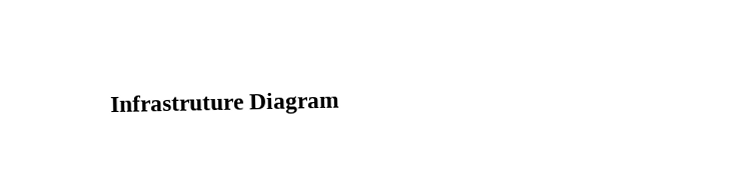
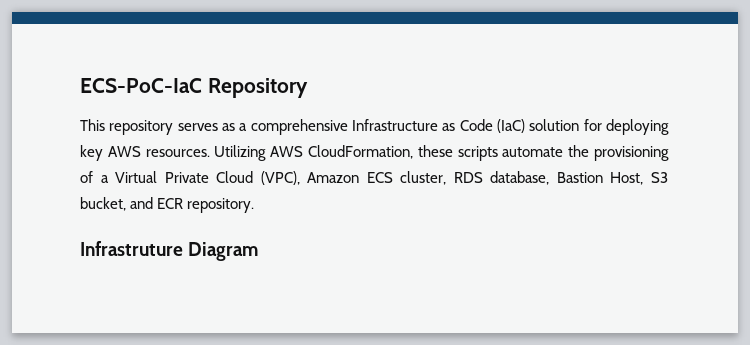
(110, 103) none -> [80,78,308,98] [80,119,669,135] [80,145,669,161] [80,171,669,185] [80,197,255,213] ECS-PoC-IaC Repository // This repository serves as a comprehensive Infrastructure as Code (IaC) solution for deploying key AWS resources. Utilizing AWS CloudFormation, these scripts automate the provisioning of a Virtual Private Cloud (VPC), Amazon ECS cluster, RDS database, Bastion Host, S3 bucket, and ECR repository. //

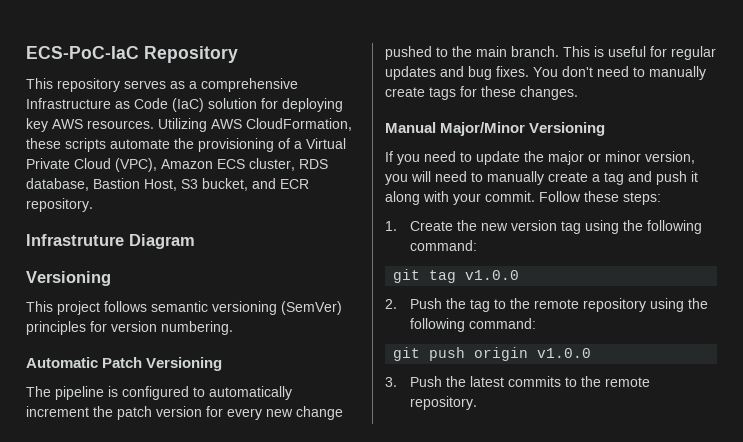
(259, 251) none -> [26,271,111,286] [26,301,342,315] [26,321,233,335] [26,357,223,371] [26,386,292,400] [26,406,343,420] [385,46,716,60] [385,66,706,80] [385,86,578,100] [385,122,606,136] [385,151,695,165] [385,171,698,185] [385,191,661,205] [385,220,702,234] [409,240,477,251] [393,269,520,283] [385,298,708,312] [409,318,536,332] [393,347,592,361] [385,376,650,387] [409,396,477,410] // Versioning // This project follows semantic versioning (SemVer) principles for version numbering. // Automatic Patch Versioning // The pipeline is configured to automatically increment the patch version for every new change pushed to the main branch. This is useful for regular updates and bug fixes. You don't need to manually create tags for these changes. // Manual Major/Minor Versioning // If you need to update the major or minor version, you will need to manually create a tag and push it along with your commit. Follow these steps: // 1. Create the new version tag using the following command: // git tag v1.0.0 // 2. Push the tag to the remote repository using the following command: // git push origin v1.0.0 // 3. Push the latest commits to the remote repository.

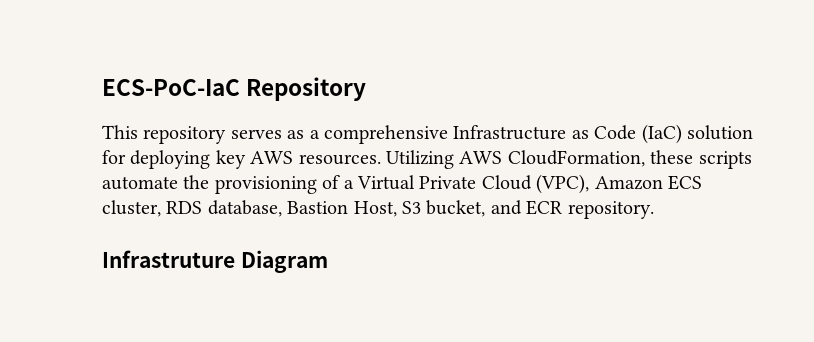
[26,271,111,286] [26,301,342,315] [26,321,233,335] [26,357,223,371] [26,386,292,400] [26,406,343,420] [385,46,716,60] [385,66,706,80] [385,86,578,100] [385,122,606,136] [385,151,695,165] [385,171,698,185] [385,191,661,205] [385,220,702,234] [409,240,477,251] [393,269,520,283] [385,298,708,312] [409,318,536,332] [393,347,592,361] [385,376,650,387] [409,396,477,410] // Versioning // This project follows semantic versioning (SemVer) principles for version numbering. // Automatic Patch Versioning // The pipeline is configured to automatically increment the patch version for every new change pushed to the main branch. This is useful for regular updates and bug fixes. You don't need to manually create tags for these changes. // Manual Major/Minor Versioning // If you need to update the major or minor version, you will need to manually create a tag and push it along with your commit. Follow these steps: // 1. Create the new version tag using the following command: // git tag v1.0.0 // 2. Push the tag to the remote repository using the following command: // git push origin v1.0.0 // 3. Push the latest commits to the remote repository. -> (328, 261) none

